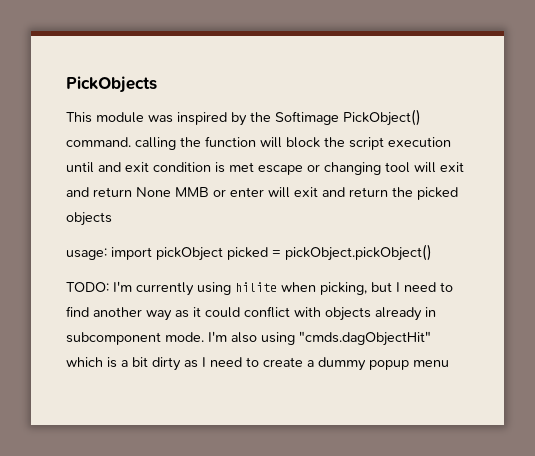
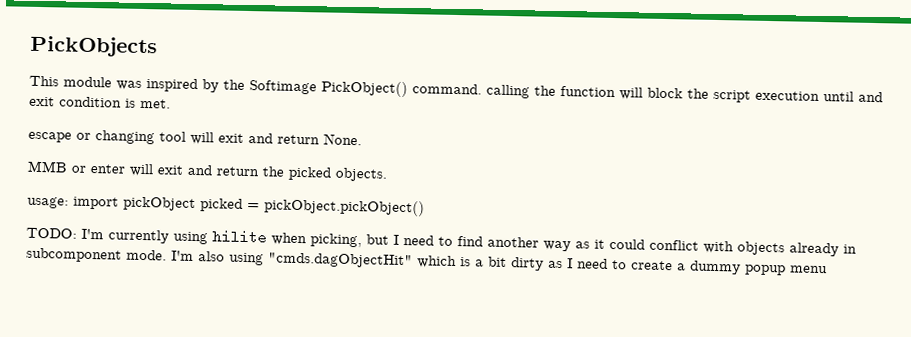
[229,162,254,172] met -> [140,98,171,109] met. //
[93,187,171,197] return None -> [277,133,362,146] return None. //
[66,212,112,226] objects -> [335,167,387,182] objects.

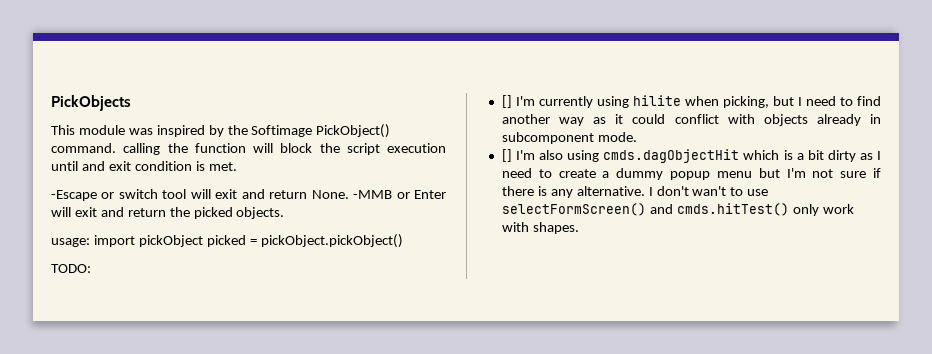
[28,130,155,145] escape or changing -> [51,189,158,201] -Escape or switch
[27,160,126,174] // MMB or enter -> [353,190,446,199] -MMB or Enter
(77, 233) none -> [501,95,512,108] // []
(167, 255) none -> [501,149,512,162] // []
[268,252,413,269] "cmds.dagObjectHit" -> [603,149,740,163] cmds.dagObjectHit
(828, 269) none -> [758,168,881,178] [501,186,769,198] [501,203,854,216] [501,222,579,234] but I'm not sure if there is any alternative. I don't wan't to use selectFormScreen() and cmds.hitTest() only work with shapes.

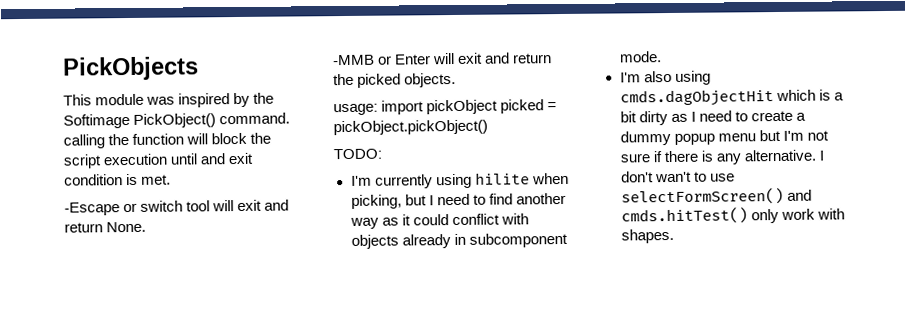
(349, 194) none -> (147, 227) //
[501,95,512,108] [] -> (382, 154) none
[501,149,512,162] [] -> (662, 57) none

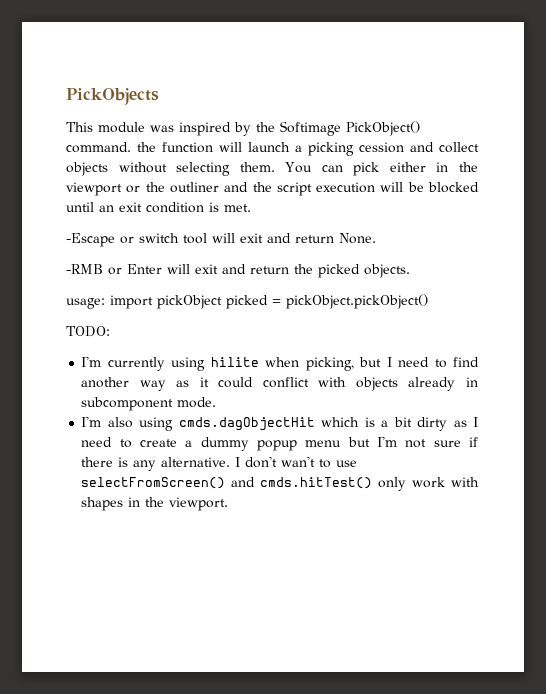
[63,134,105,149] calling -> (131, 147) none
[211,132,272,145] [63,153,227,169] block the script execution until and -> [248,142,479,156] [66,162,479,176] [66,182,480,196] [66,202,114,212] launch a picking cession and collect objects without selecting them. You can pick either in the viewport or the outliner and the script execution will be blocked until an
[332,54,375,66] -MMB -> [66,264,103,274] -RMB
[620,187,784,206] selectFormScreen() -> [81,477,226,489] selectFromScreen()
[620,228,674,244] shapes. -> [81,497,229,511] shapes in the viewport.

